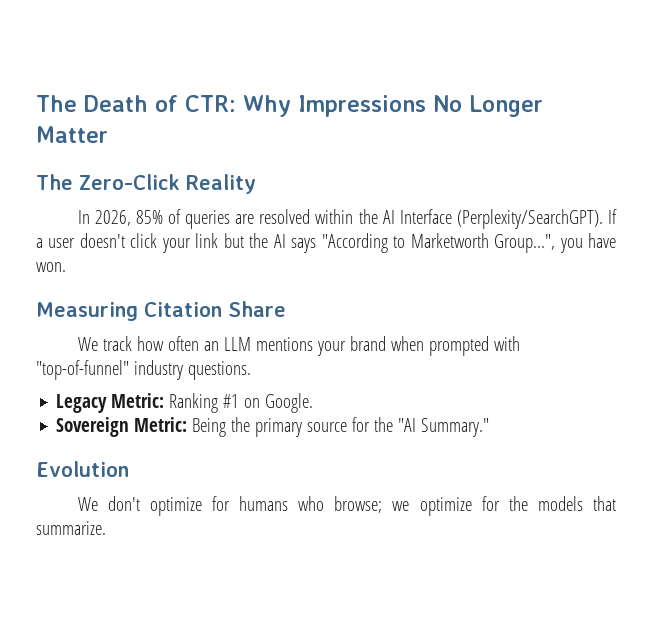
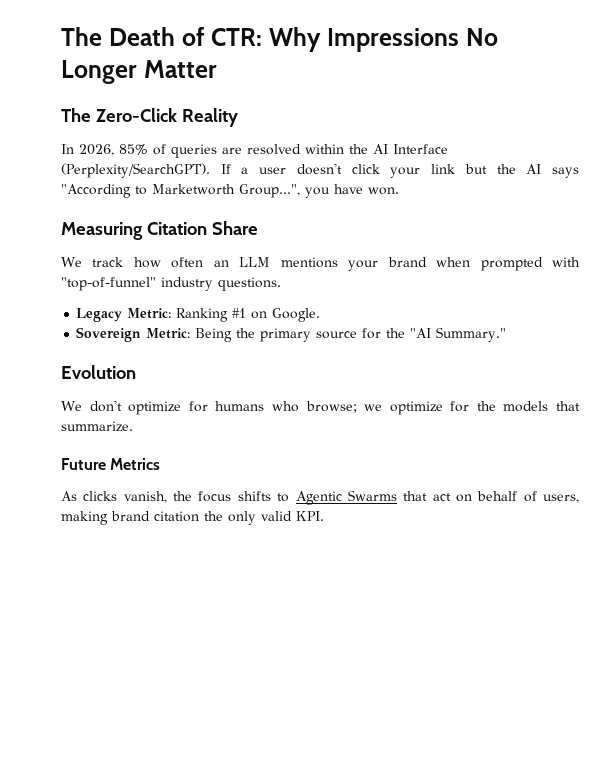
(106, 528) none -> [61,458,161,470] [61,490,579,505] [61,511,324,525] // Future Metrics // As clicks vanish, the focus shifts to Agentic Swarms that act on behalf of users, making brand citation the only valid KPI.

